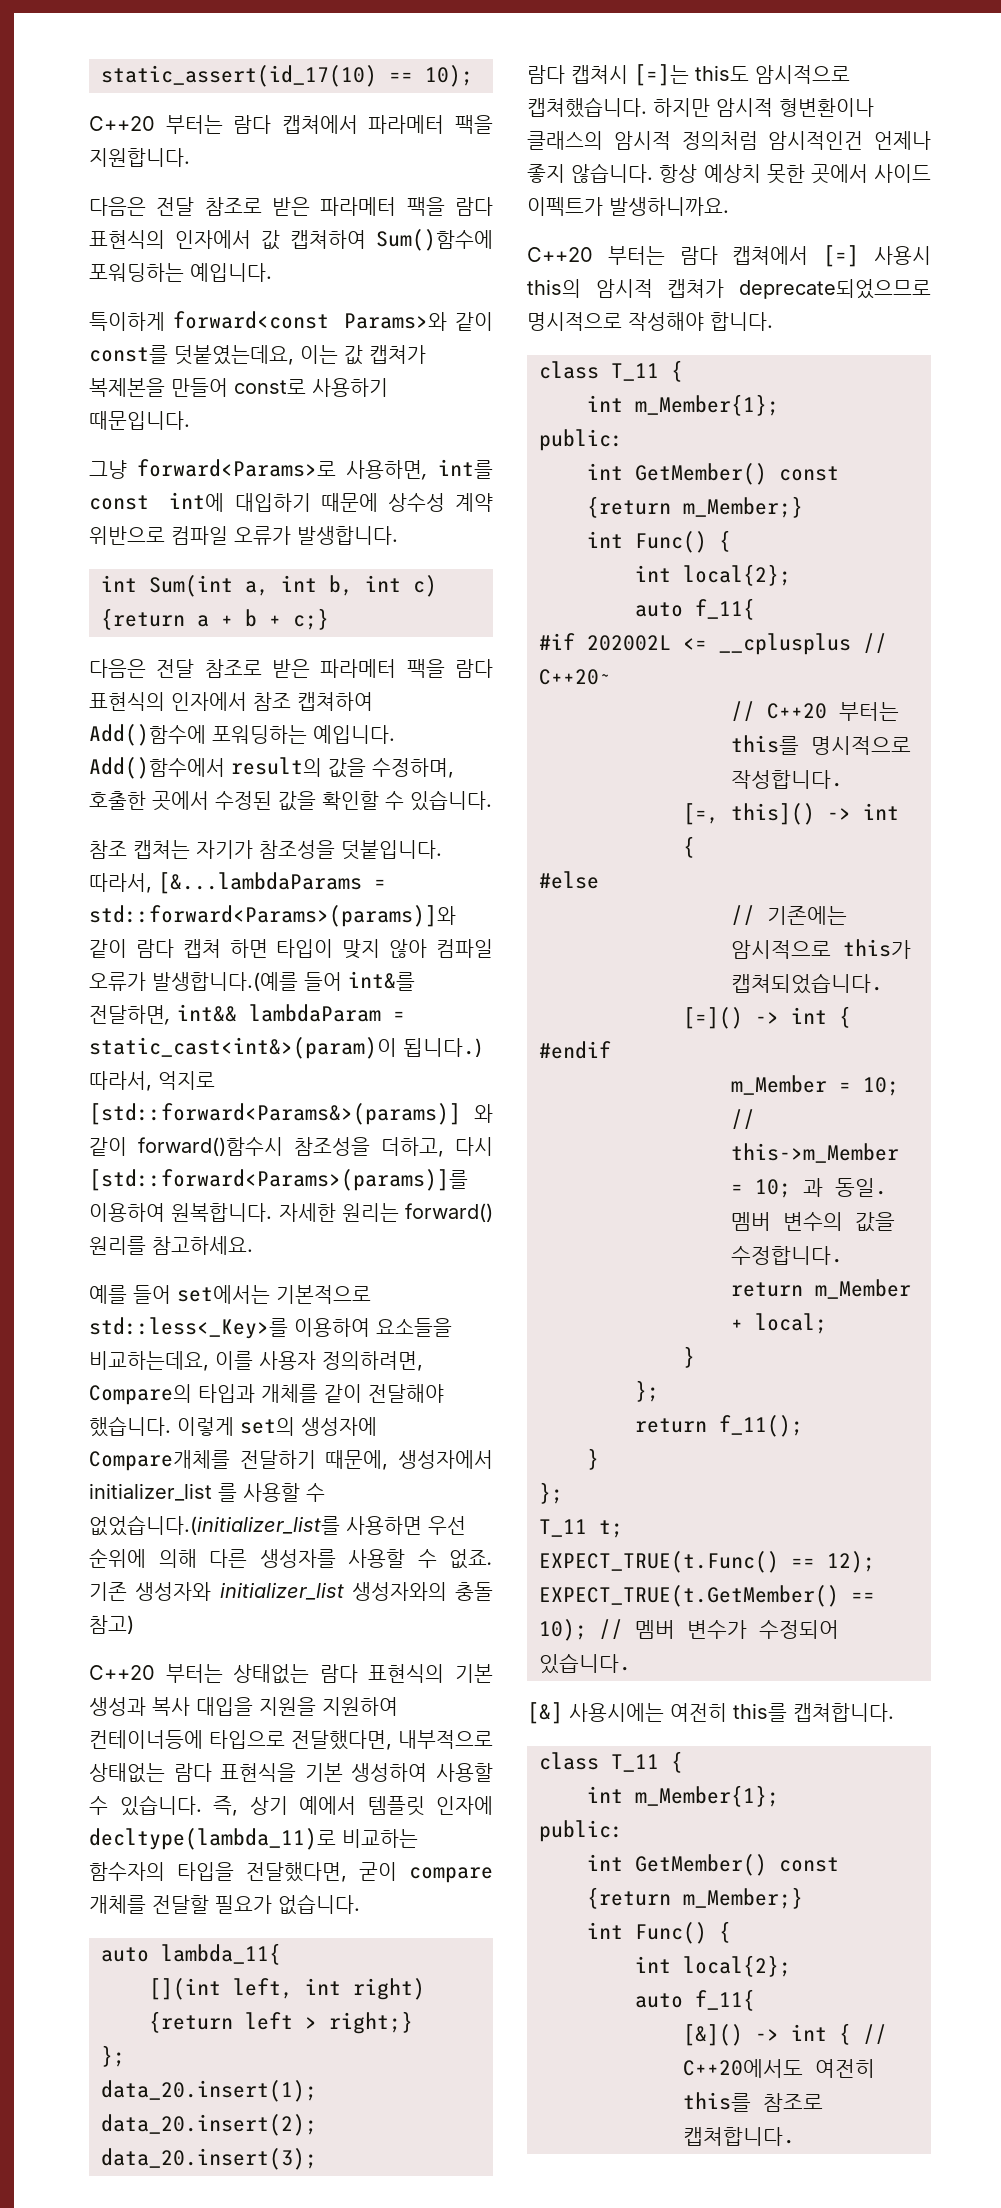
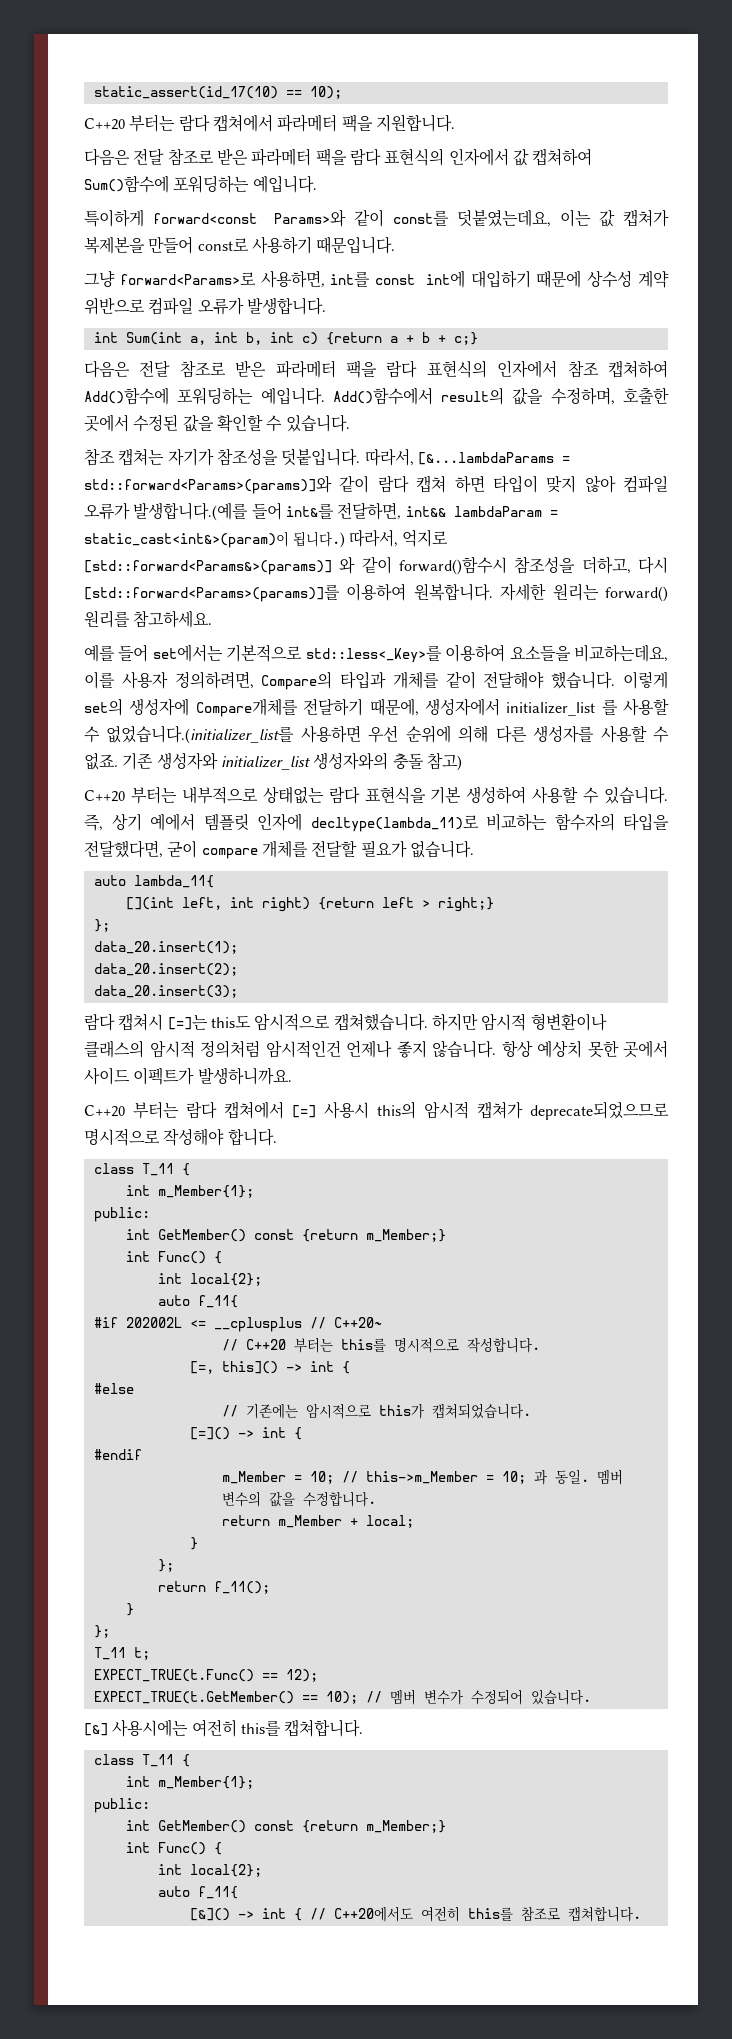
[233,1664,493,1684] [89,1697,398,1716] [89,1730,392,1750] 상태없는 람다 표현식의 기본 생성과 복사 대입을 지원을 지원하여 컨테이너등에 타입으로 전달했다면, -> (177, 795) none

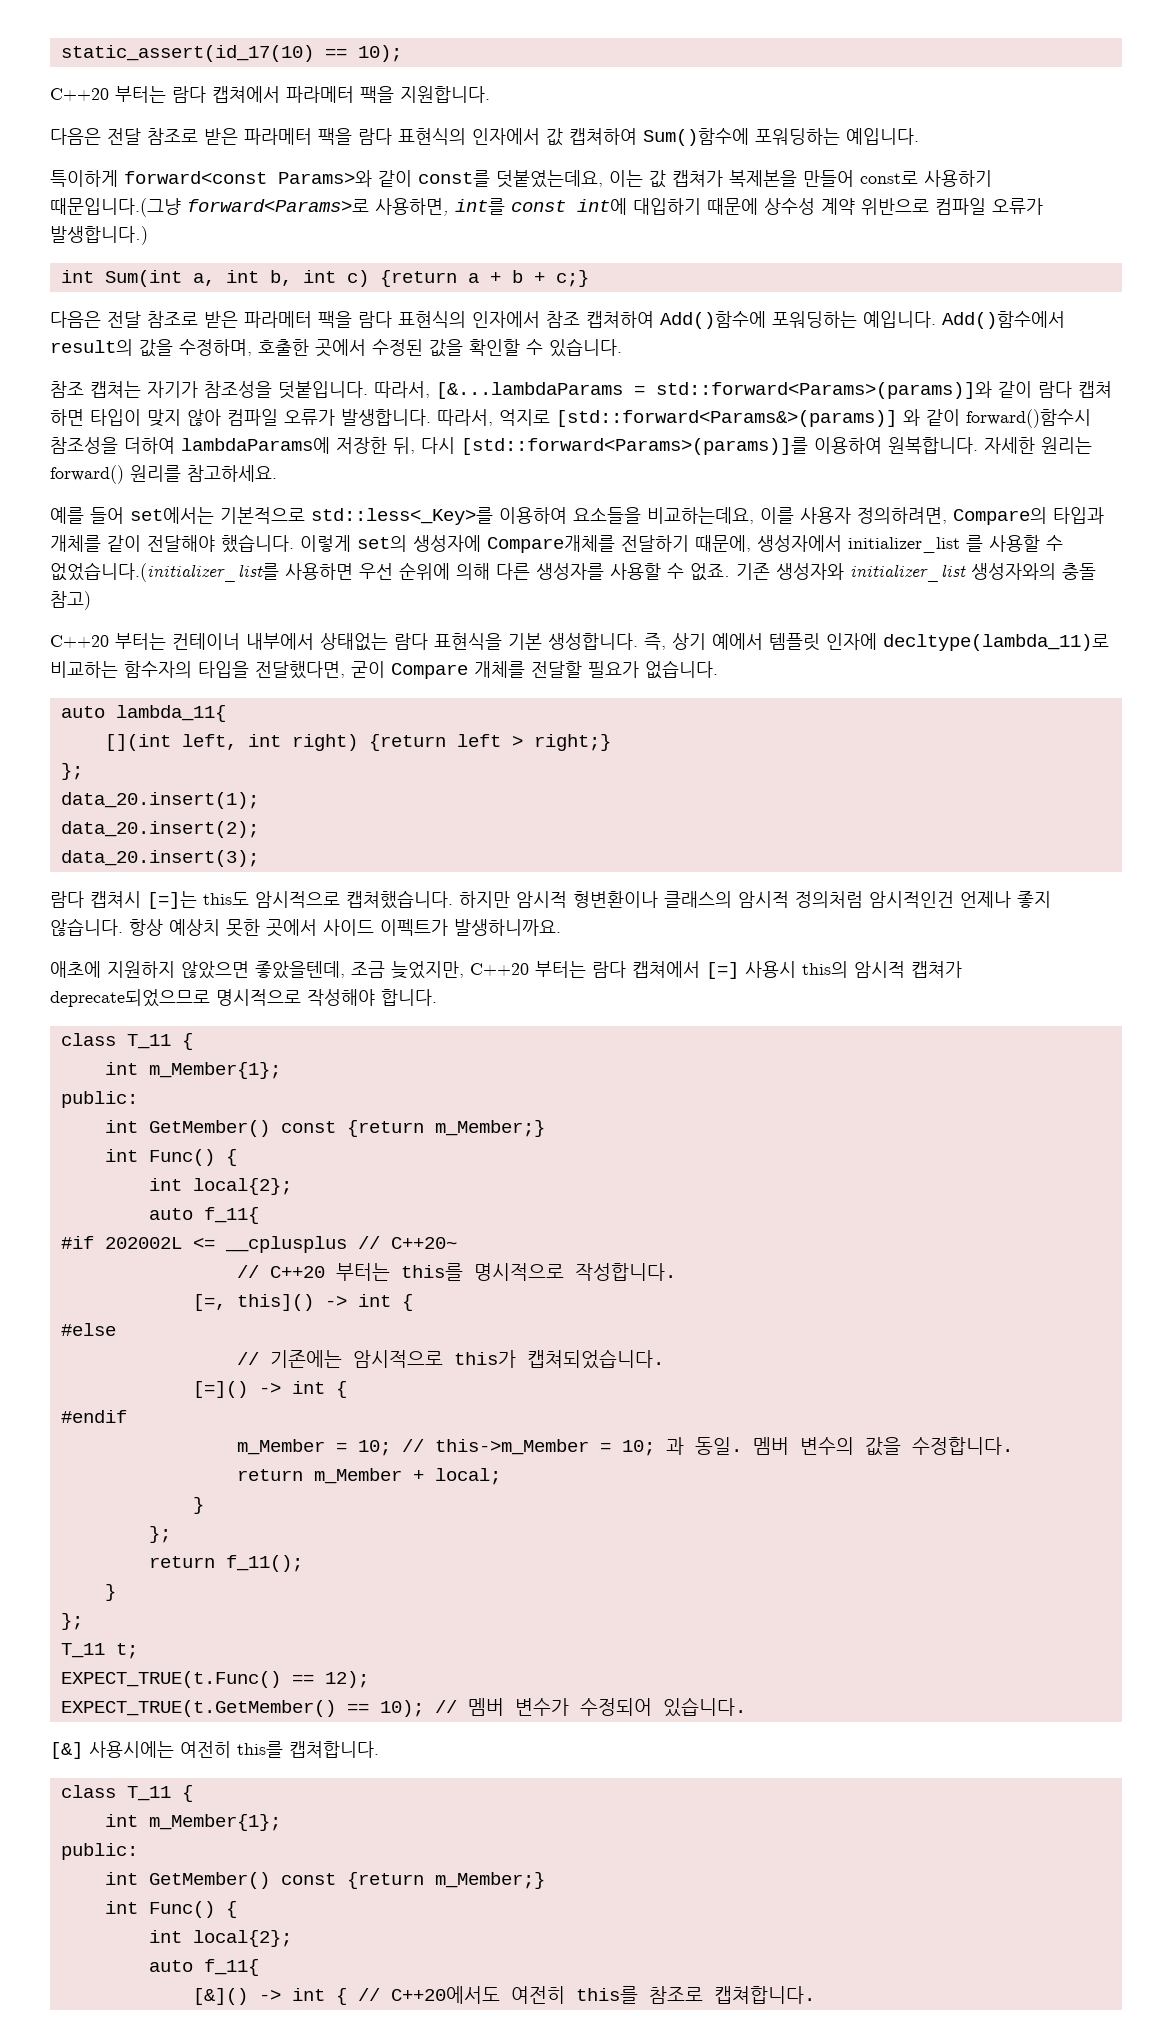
[316,236,396,254] [84,270,115,287] 때문입니다. // 그냥 -> [50,198,181,217] 때문입니다.(그냥
[246,297,326,315] 발생합니다. -> [50,226,148,245] 발생합니다.)
[133,502,558,521] [84,531,345,548] 발생합니다.(예를 들어 int&를 전달하면, int&& lambdaParam = static_cast<int&>(param)이 됩니다.) -> [341,409,431,426] 발생합니다.
[581,556,631,574] 더하고, -> [124,437,415,454] 더하여 lambdaParams에 저장한 뒤,
[181,786,258,804] 내부적으로 -> [172,633,314,650] 컨테이너 내부에서
[466,786,669,804] 생성하여 사용할 수 있습니다. -> [548,633,638,650] 생성합니다.
[201,848,258,859] compare -> [391,663,468,679] Compare
(292, 1076) none -> [50,961,464,979] 애초에 지원하지 않았으면 좋았을텐데, 조금 늦었지만,

